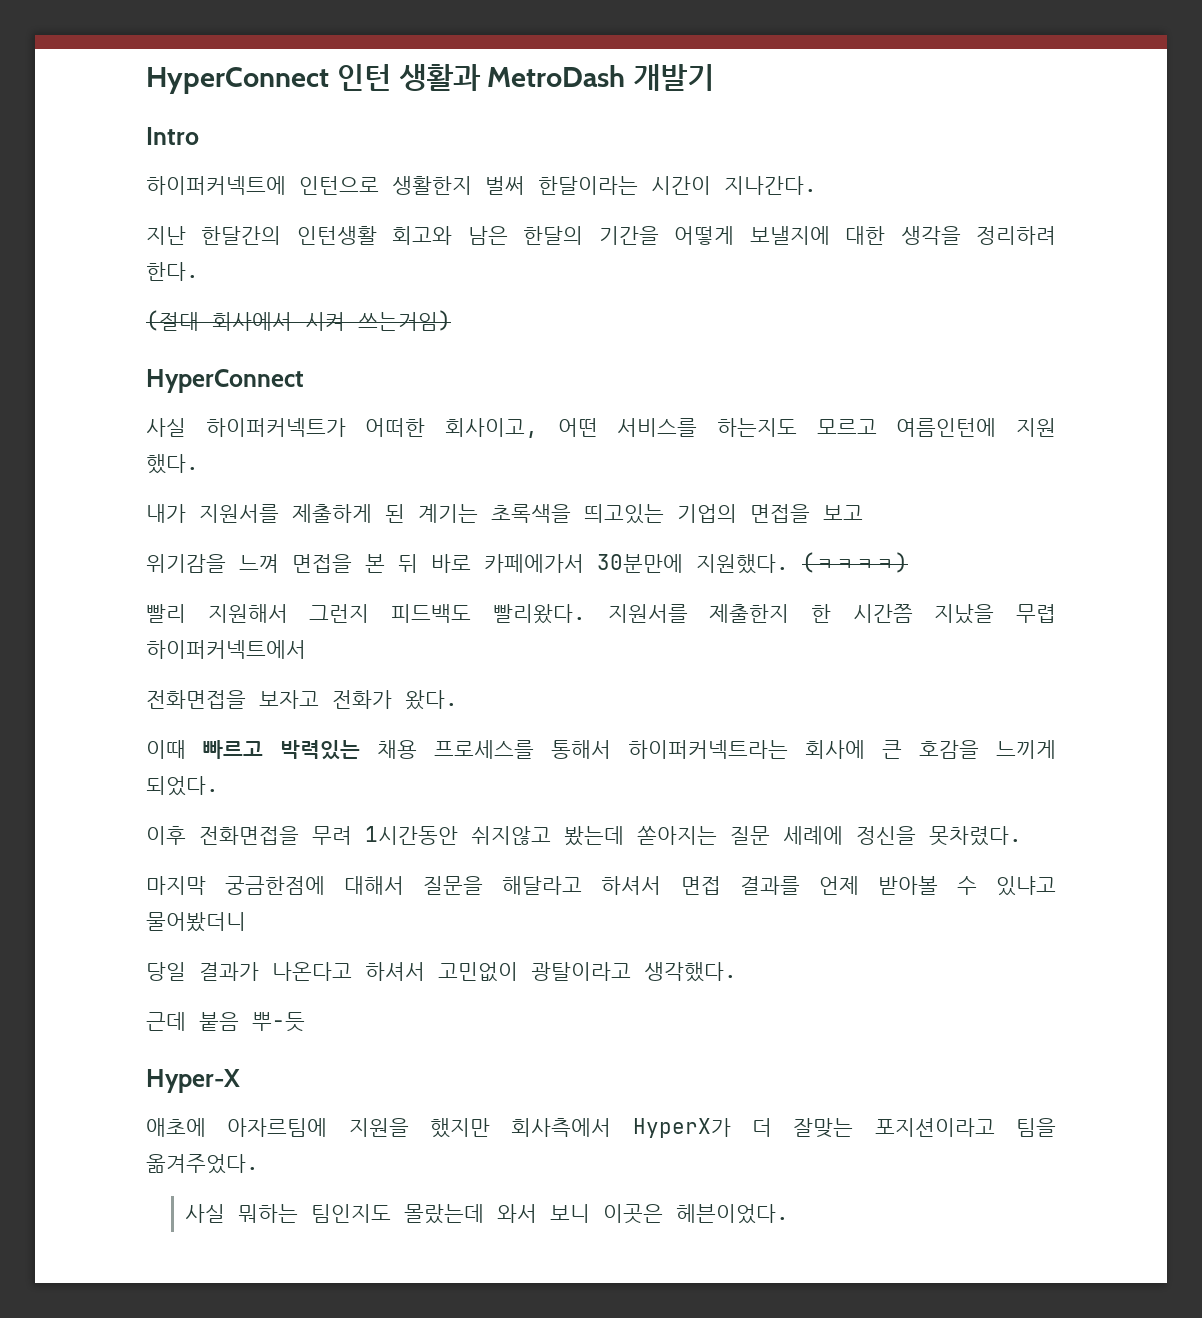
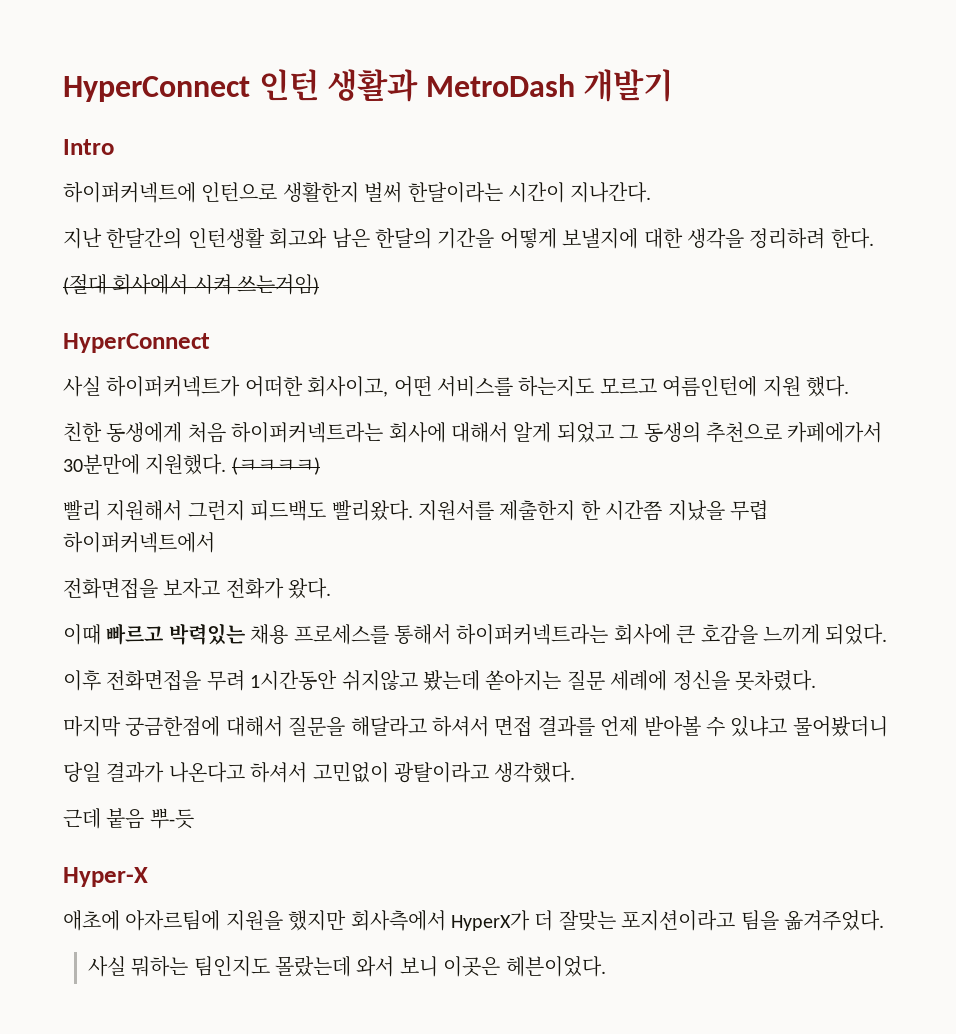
[146,504,863,524] [146,554,471,573] 내가 지원서를 제출하게 된 계기는 초록색을 띄고있는 기업의 면접을 보고 // 위기감을 느껴 면접을 본 뒤 바로 -> [63,422,782,443] 친한 동생에게 처음 하이퍼커넥트라는 회사에 대해서 알게 되었고 그 동생의 추천으로

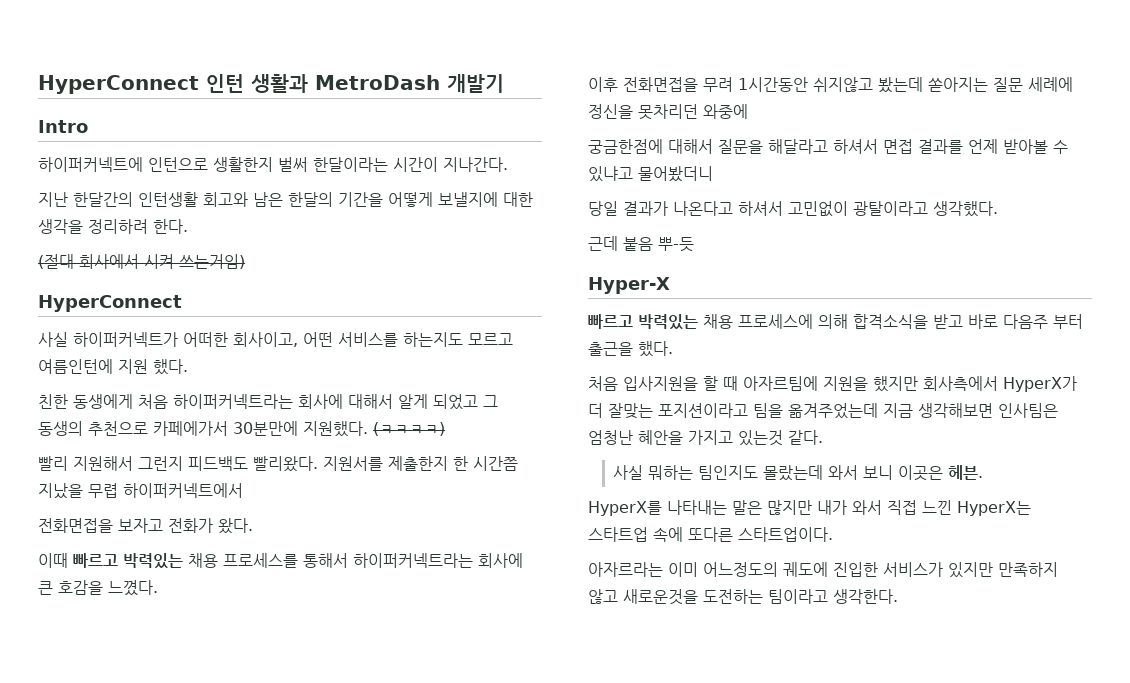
[762,624,888,645] 느끼게 되었다. -> [108,580,158,596] 느꼈다.
[734,670,816,691] [63,716,121,737] 못차렸다. // 마지막 -> [638,104,748,120] 못차리던 와중에 //
[63,910,120,931] 애초에 -> [588,314,1083,330] [588,341,673,357] [588,376,738,391] 빠르고 박력있는 채용 프로세스에 의해 합격소식을 받고 바로 다음주 부터 출근을 했다. // 처음 입사지원을 할 때
[783,910,884,931] 옮겨주었다. -> [788,403,1058,419] [588,430,823,446] 옮겨주었는데 지금 생각해보면 인사팀은 엄청난 혜안을 가지고 있는것 같다.
[505,956,606,977] 헤븐이었다. -> [948,465,984,480] [588,500,1031,516] [588,527,833,542] [588,562,1058,578] [588,589,898,605] 헤븐. // HyperX를 나타내는 말은 많지만 내가 와서 직접 느낀 HyperX는 스타트업 속에 또다른 스타트업이다. // 아자르라는 이미 어느정도의 궤도에 진입한 서비스가 있지만 만족하지 않고 새로운것을 도전하는 팀이라고 생각한다.

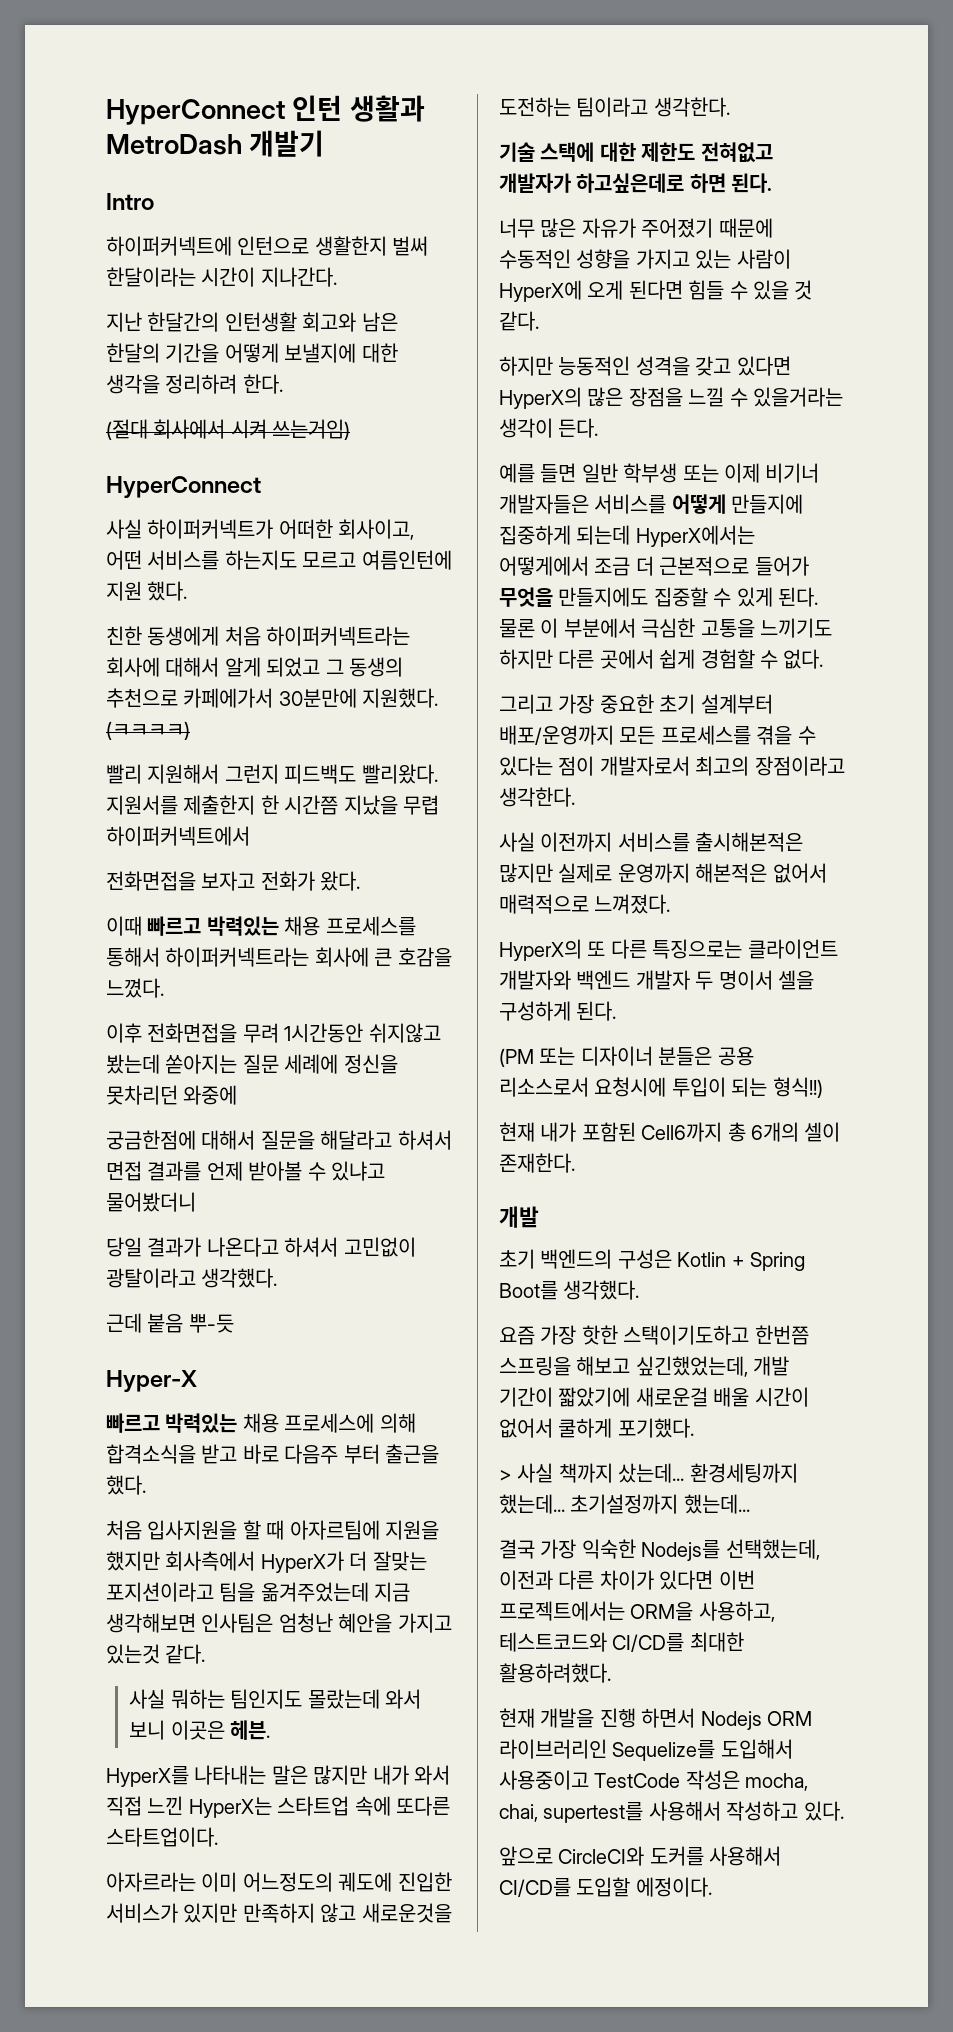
(898, 596) none -> [499,142,773,163] [499,173,773,193] [499,218,773,238] [499,249,791,269] [499,280,813,302] [499,311,539,331] [499,356,791,376] [499,387,843,409] [499,418,599,438] [499,463,820,483] [499,494,804,514] [499,525,755,547] [499,556,809,576] [499,587,818,607] [499,618,832,638] [499,649,824,669] [499,694,773,714] [499,725,816,745] [499,756,845,776] [499,787,575,807] [499,832,804,852] [499,863,827,883] [499,894,671,914] [499,939,838,961] [499,970,814,990] [499,1001,617,1021] [499,1046,754,1067] [499,1077,823,1098] [499,1122,841,1142] [499,1153,575,1173] [499,1206,539,1228] [499,1249,805,1271] [499,1280,640,1300] [499,1325,809,1345] [499,1356,790,1377] [499,1387,809,1407] [499,1418,694,1438] [499,1463,798,1483] [499,1494,750,1514] [499,1539,820,1561] [499,1570,755,1590] [499,1601,775,1622] [499,1632,744,1652] [499,1663,611,1683] [499,1708,812,1730] [499,1739,793,1761] [499,1770,809,1791] [499,1801,844,1823] [499,1846,782,1866] [499,1877,712,1897] // 기술 스택에 대한 제한도 전혀없고 개발자가 하고싶은데로 하면 된다. // 너무 많은 자유가 주어졌기 때문에 수동적인 성향을 가지고 있는 사람이 HyperX에 오게 된다면 힘들 수 있을 것 같다. // 하지만 능동적인 성격을 갖고 있다면 HyperX의 많은 장점을 느낄 수 있을거라는 생각이 든다. // 예를 들면 일반 학부생 또는 이제 비기너 개발자들은 서비스를 어떻게 만들지에 집중하게 되는데 HyperX에서는 어떻게에서 조금 더 근본적으로 들어가 무엇을 만들지에도 집중할 수 있게 된다. 물론 이 부분에서 극심한 고통을 느끼기도 하지만 다른 곳에서 쉽게 경험할 수 없다. // 그리고 가장 중요한 초기 설계부터 배포/운영까지 모든 프로세스를 겪을 수 있다는 점이 개발자로서 최고의 장점이라고 생각한다. // 사실 이전까지 서비스를 출시해본적은 많지만 실제로 운영까지 해본적은 없어서 매력적으로 느껴졌다. // HyperX의 또 다른 특징으로는 클라이언트 개발자와 백엔드 개발자 두 명이서 셀을 구성하게 된다. // (PM 또는 디자이너 분들은 공용 리소스로서 요청시에 투입이 되는 형식!!) // 현재 내가 포함된 Cell6까지 총 6개의 셀이 존재한다. // 개발 // 초기 백엔드의 구성은 Kotlin + Spring Boot를 생각했다. // 요즘 가장 핫한 스택이기도하고 한번쯤 스프링을 해보고 싶긴했었는데, 개발 기간이 짧았기에 새로운걸 배울 시간이 없어서 쿨하게 포기했다. // > 사실 책까지 샀는데... 환경세팅까지 했는데... 초기설정까지 했는데... // 결국 가장 익숙한 Nodejs를 선택했는데, 이전과 다른 차이가 있다면 이번 프로젝트에서는 ORM을 사용하고, 테스트코드와 CI/CD를 최대한 활용하려했다. // 현재 개발을 진행 하면서 Nodejs ORM 라이브러리인 Sequelize를 도입해서 사용중이고 TestCode 작성은 mocha, chai, supertest를 사용해서 작성하고 있다. // 앞으로 CircleCI와 도커를 사용해서 CI/CD를 도입할 에정이다.

